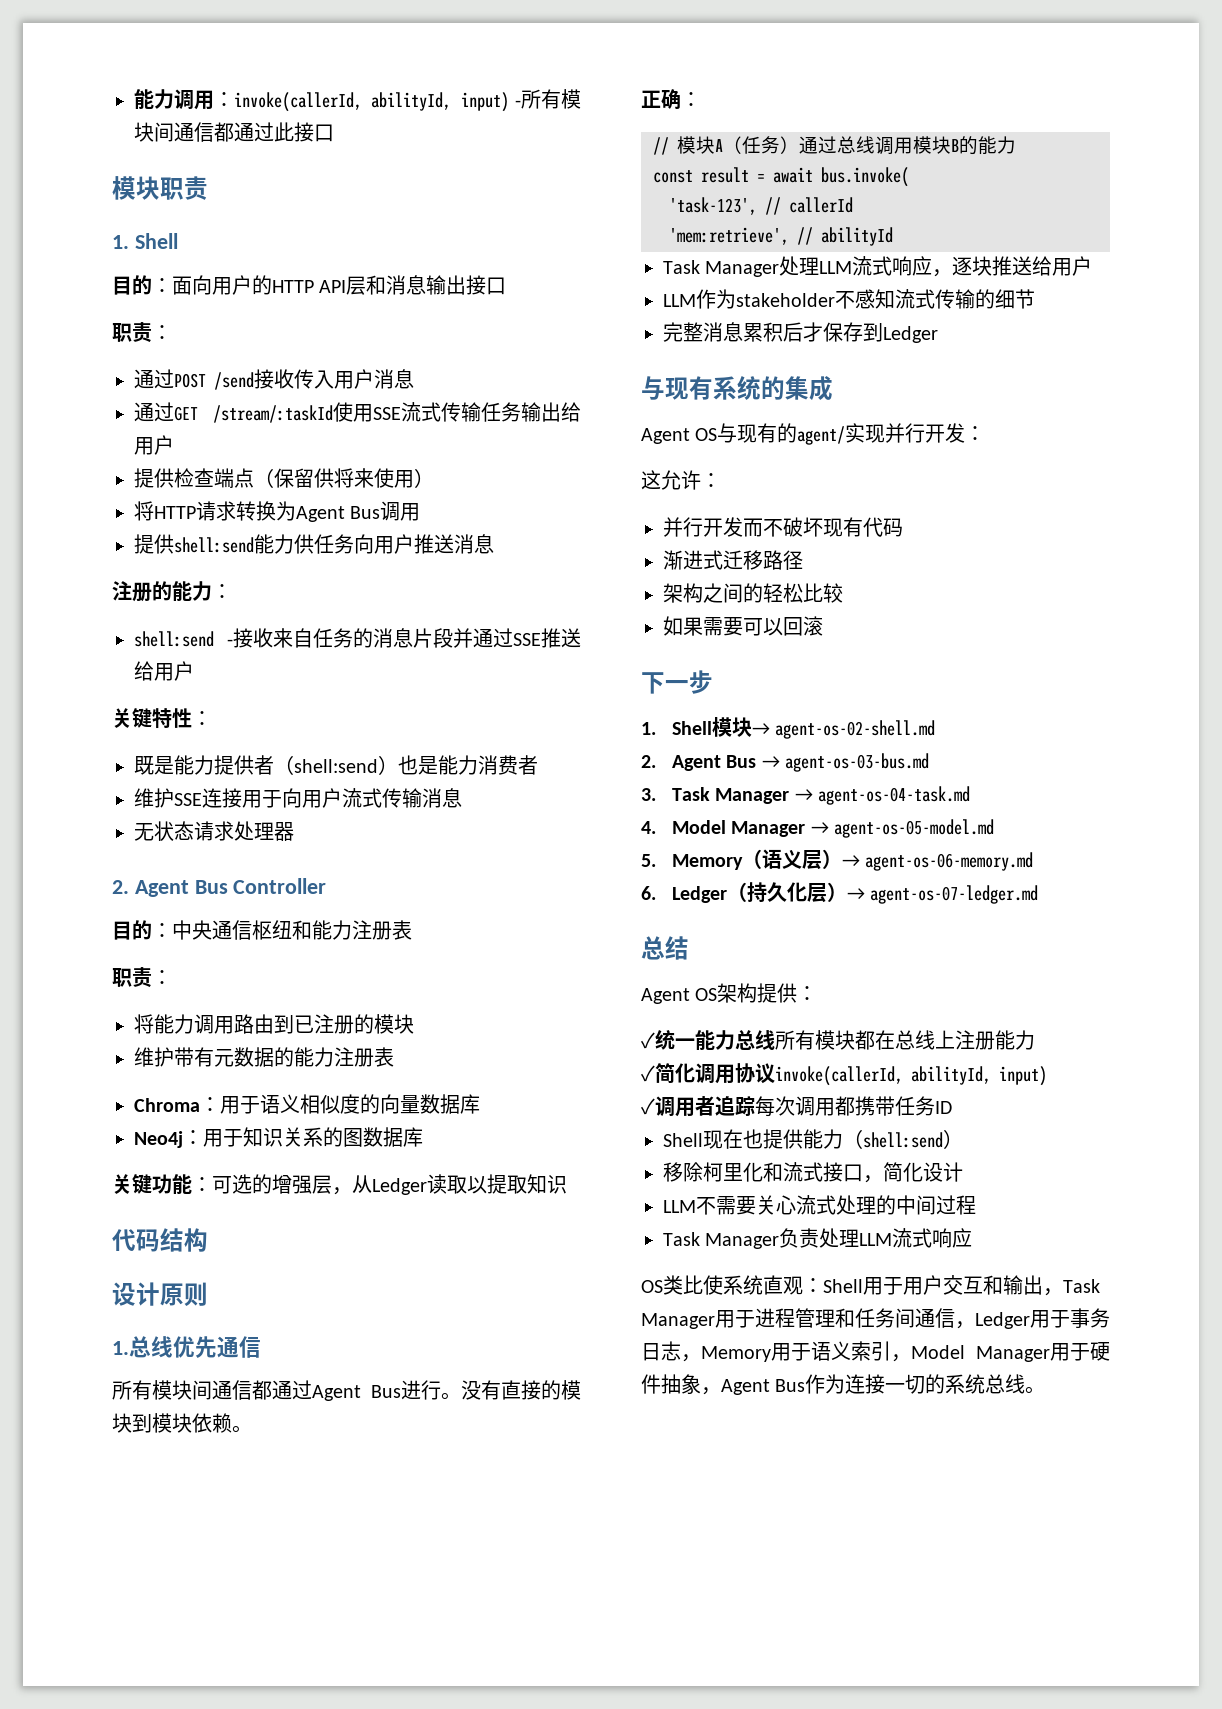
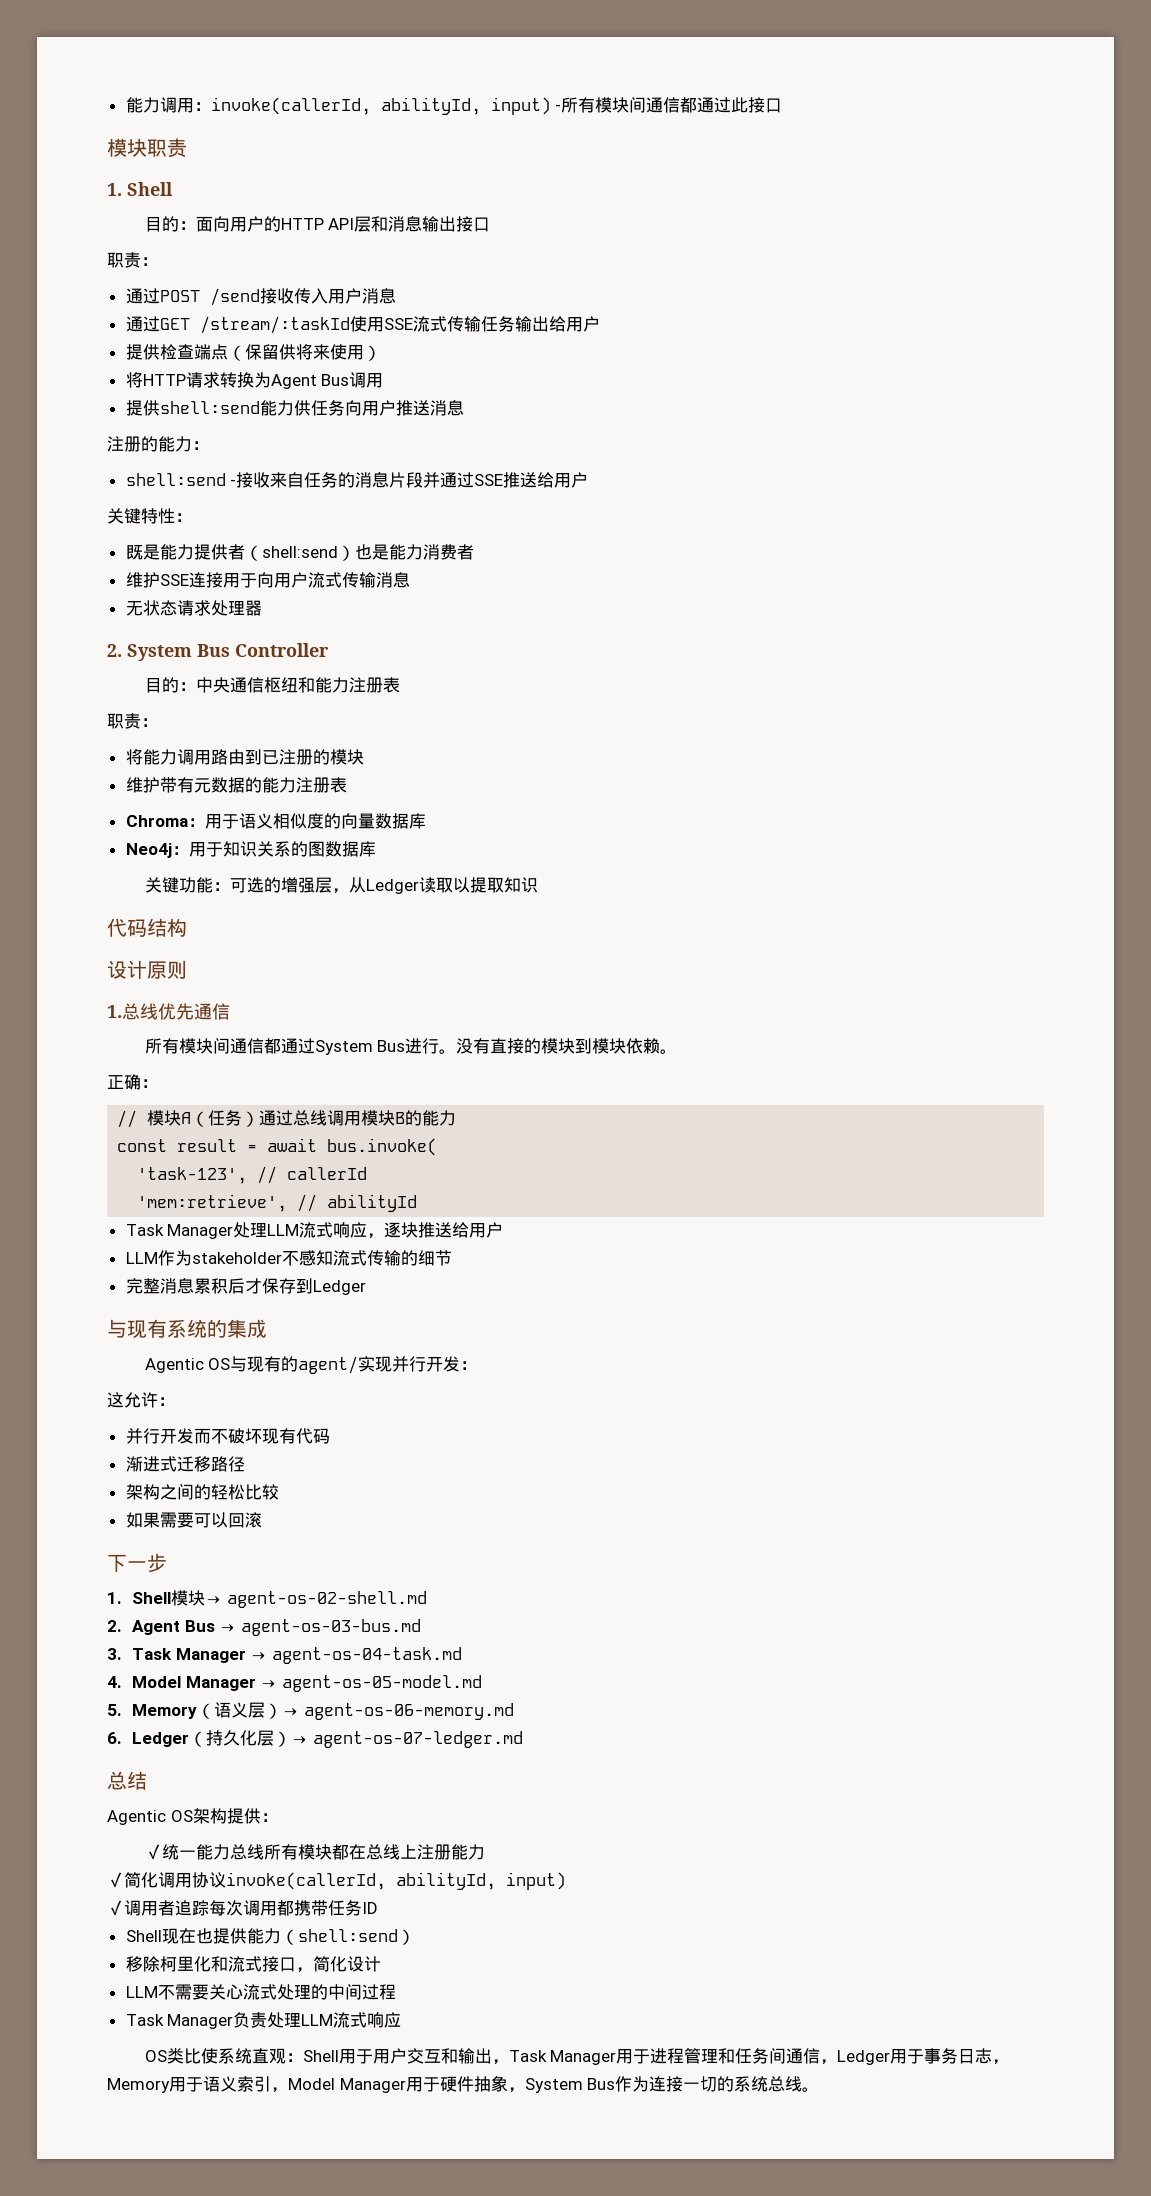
[134,880,189,897] Agent -> [127,644,192,661] System
[312,1385,361,1401] Agent -> [314,1040,373,1055] System
[641,428,690,444] Agent -> [144,1358,204,1373] Agentic
[641,988,690,1004] Agent -> [107,1810,166,1825] Agentic
[721,1379,770,1395] Agent -> [524,2078,583,2093] System

